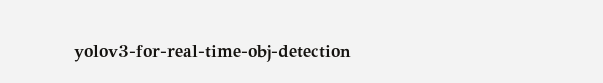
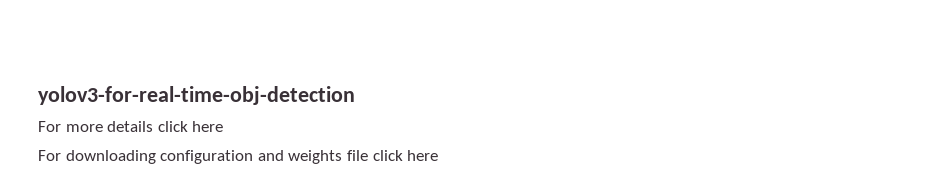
(351, 53) none -> [38,121,224,132] [38,150,439,164] // For more details click here // For downloading configuration and weights file click here

